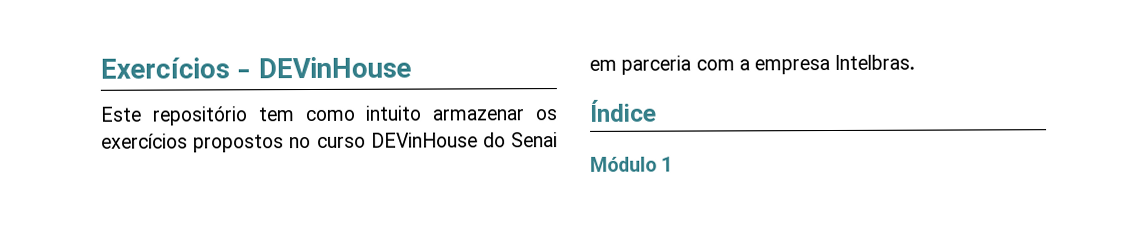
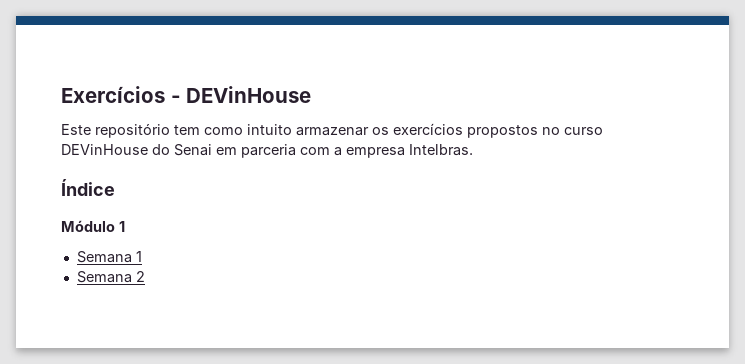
(674, 164) none -> [76,251,142,263] [76,271,145,283] // Semana 1 // Semana 2

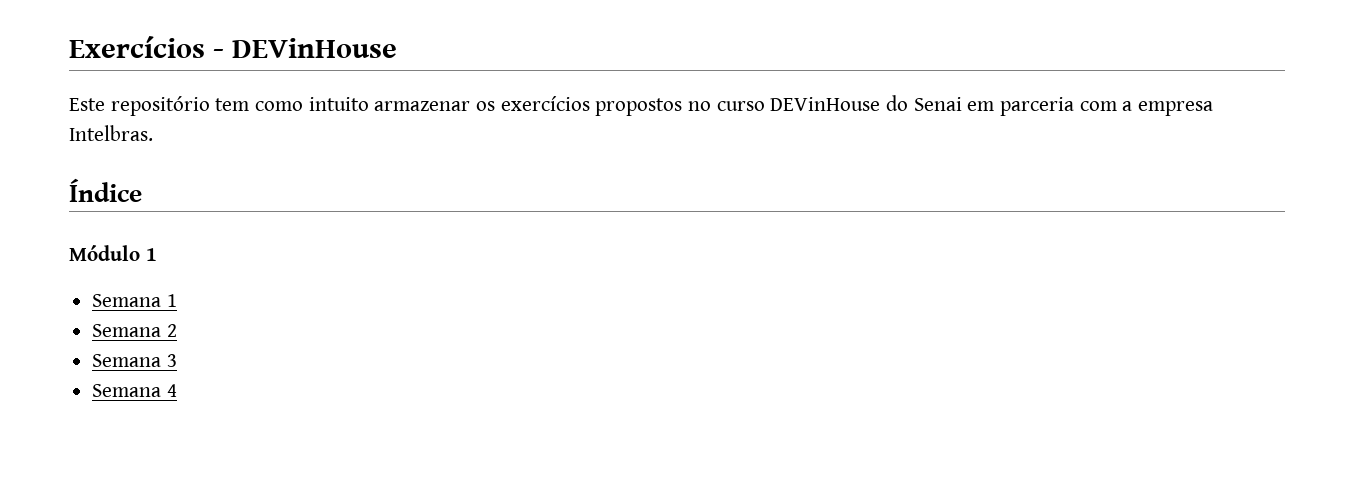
(145, 276) none -> [92,354,177,367] [92,384,177,397] // Semana 3 // Semana 4

